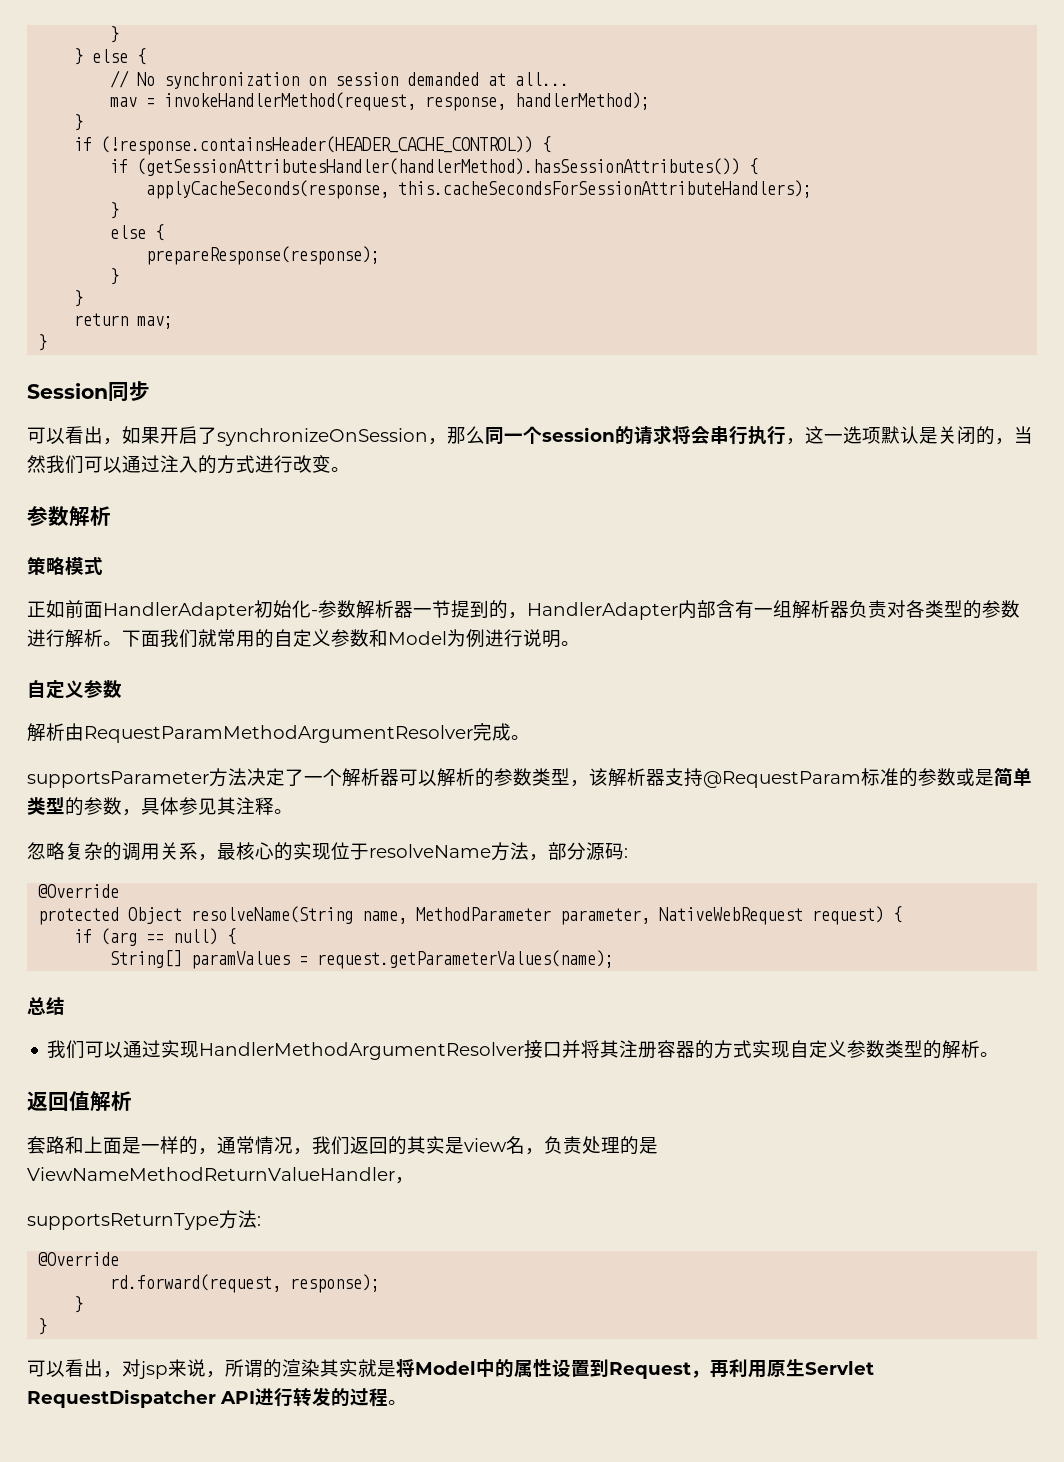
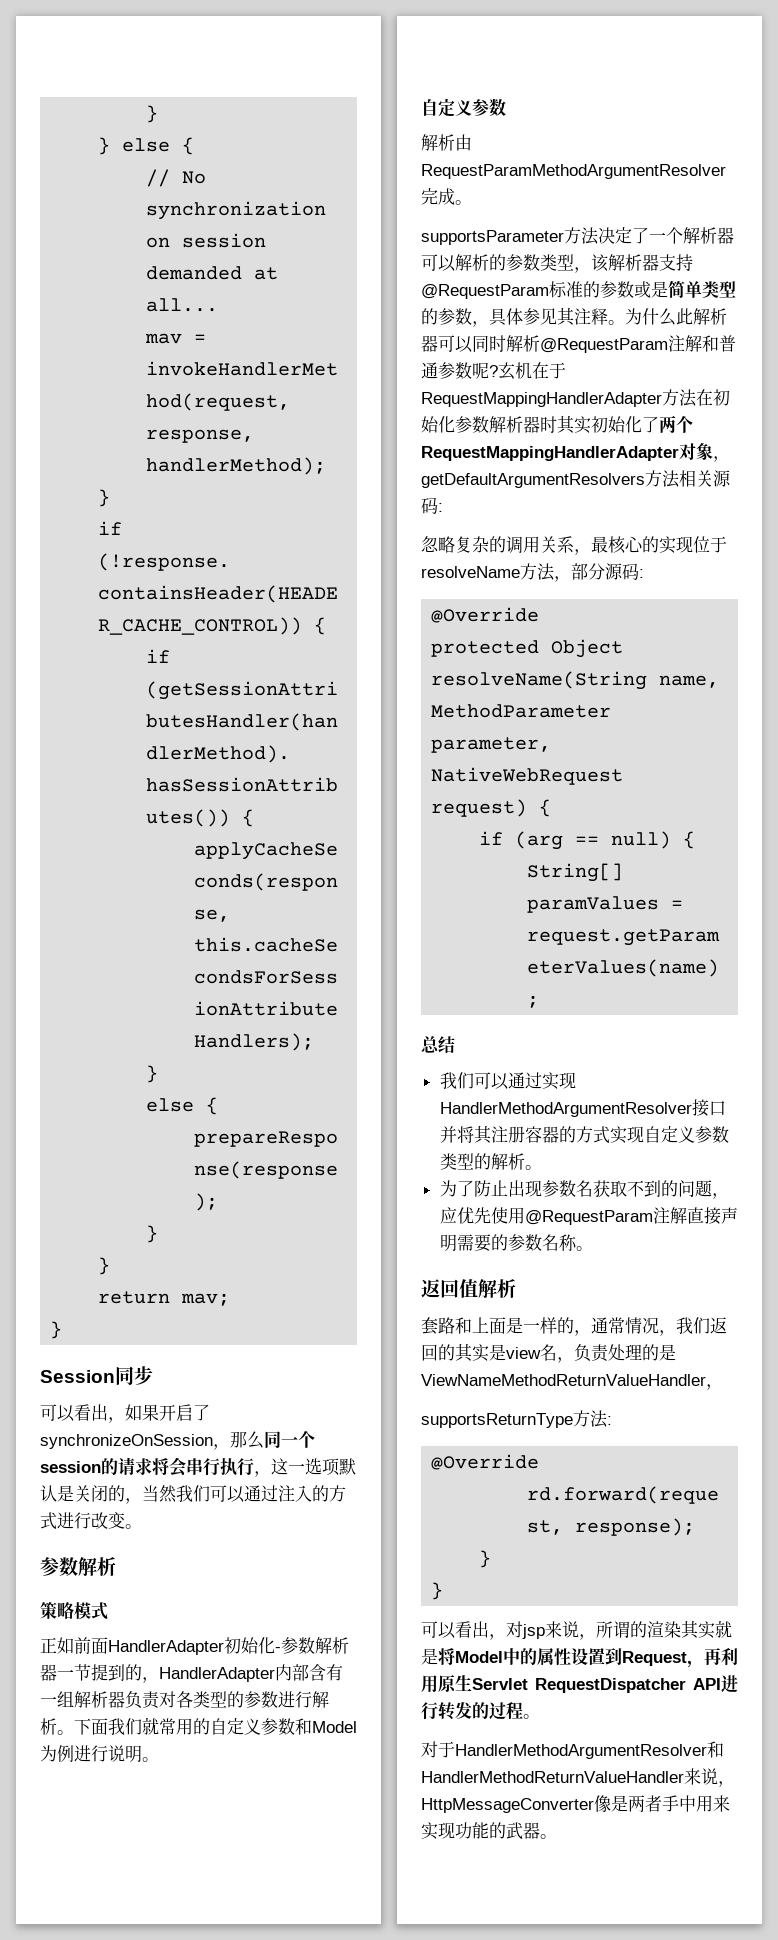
(293, 811) none -> [625,308,727,326] [421,335,736,353] [421,362,566,380] [421,389,730,407] [421,415,693,434] [421,443,730,462] [421,470,731,488] [421,497,443,514] 为什么此解析器可以同时解析@RequestParam注解和普通参数呢?玄机在于RequestMappingHandlerAdapter方法在初始化参数解析器时其实初始化了两个RequestMappingHandlerAdapter对象，getDefaultArgumentResolvers方法相关源码:
(1000, 1054) none -> [439,1180,729,1199] [439,1207,738,1225] [439,1234,593,1252] // 为了防止出现参数名获取不到的问题，应优先使用@RequestParam注解直接声明需要的参数名称。
(407, 1402) none -> [421,1741,724,1759] [421,1768,735,1787] [421,1795,730,1813] [421,1822,557,1840] // 对于HandlerMethodArgumentResolver和HandlerMethodReturnValueHandler来说，HttpMessageConverter像是两者手中用来实现功能的武器。

